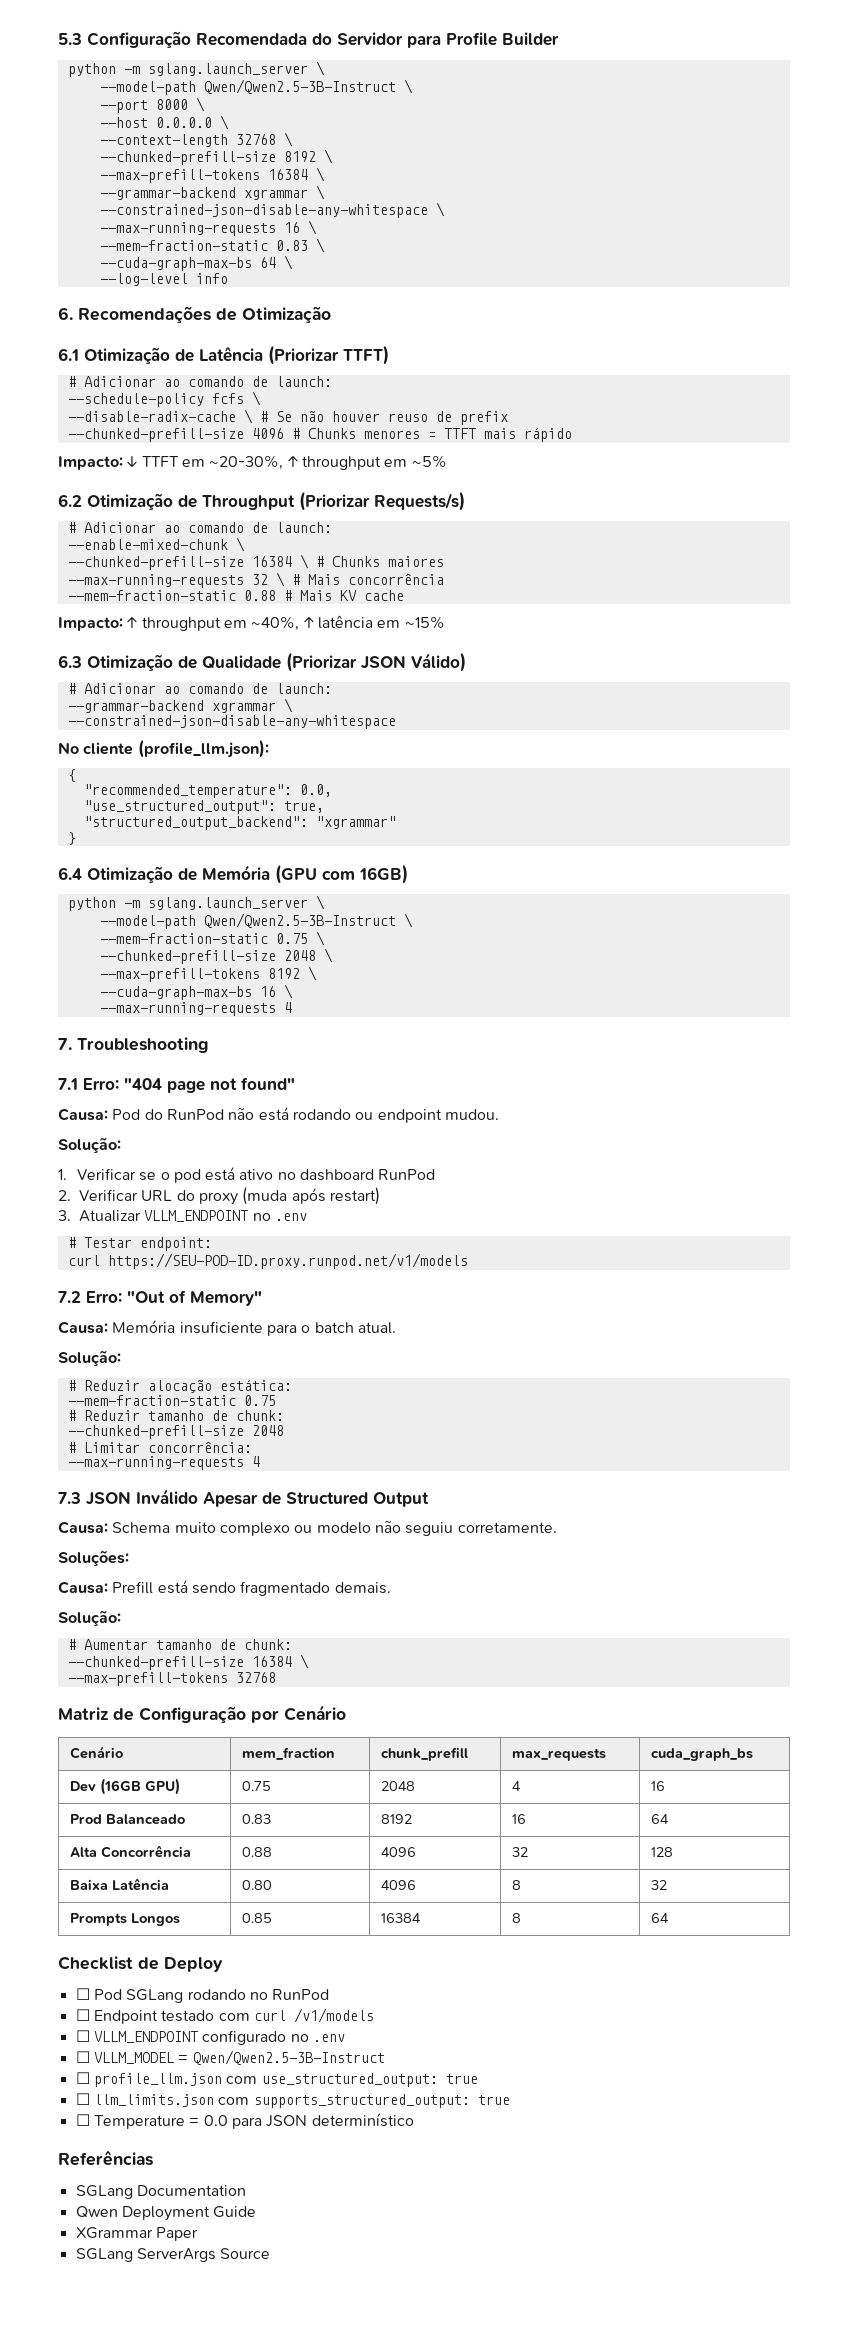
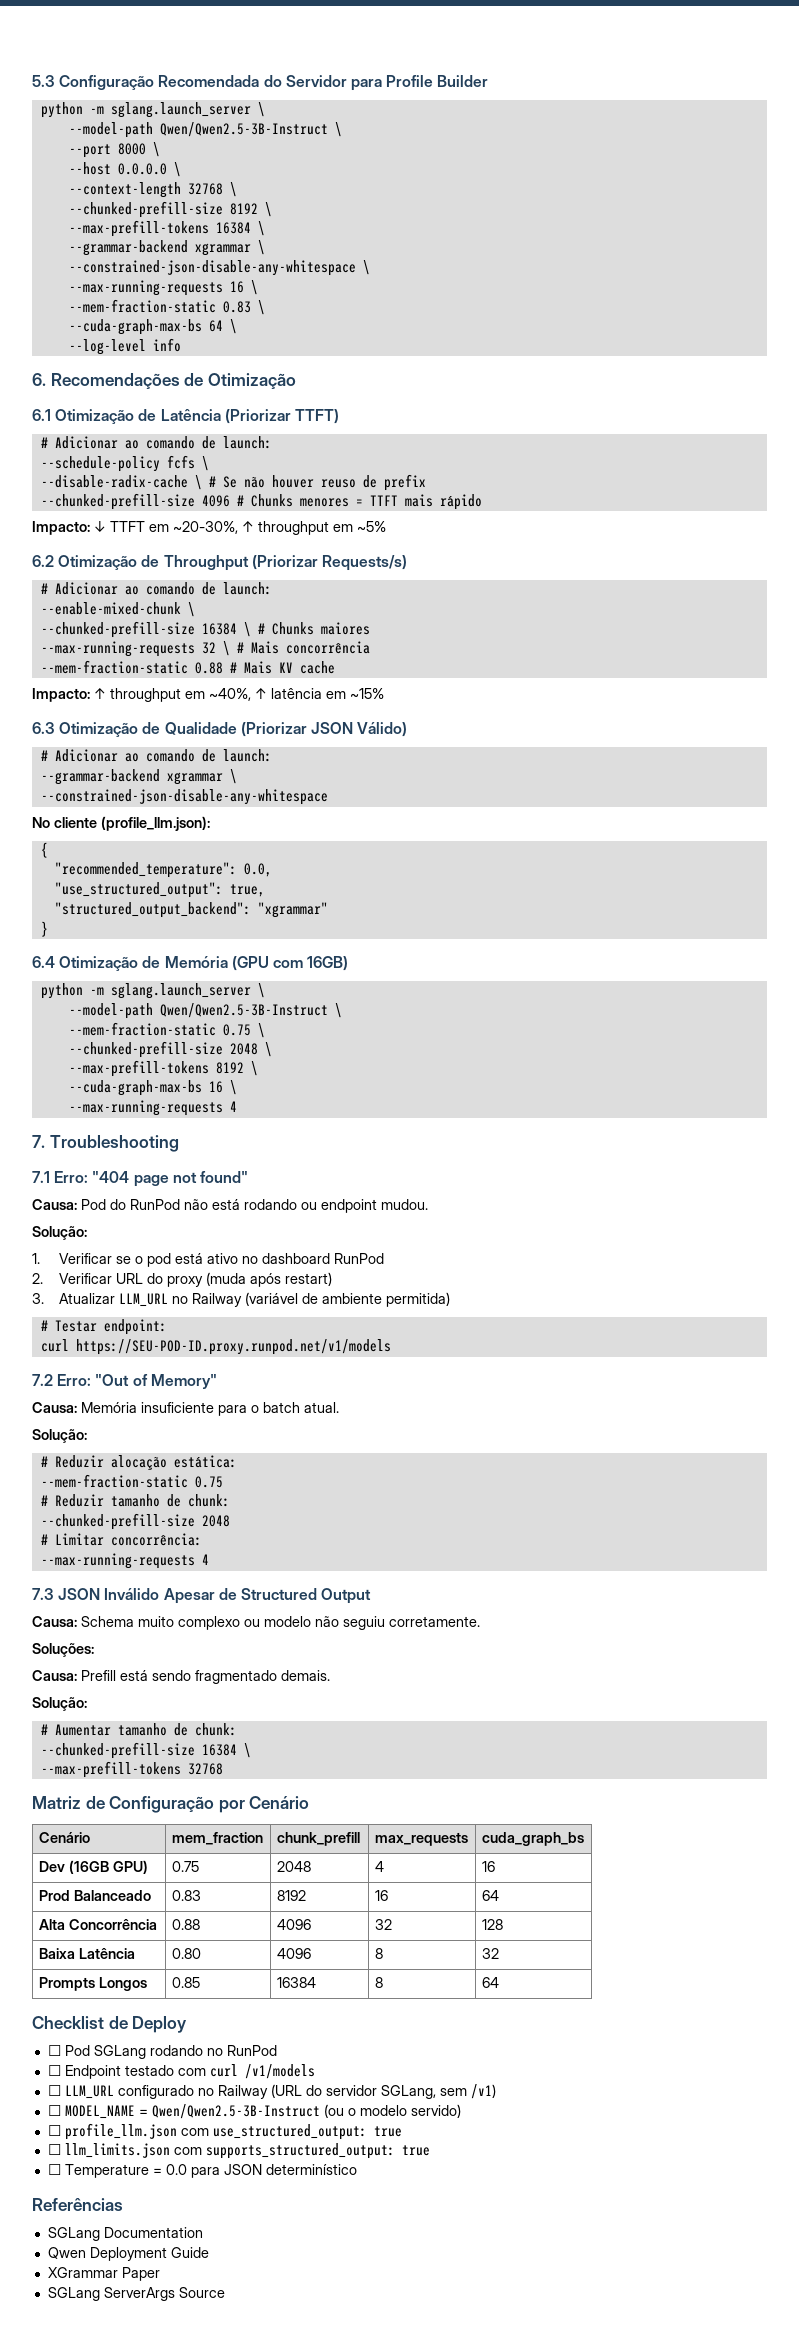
[144,1210,307,1222] VLLM_ENDPOINT no .env -> [119,1292,451,1307] LLM_URL no Railway (variável de ambiente permitida)
[93,2031,198,2043] VLLM_ENDPOINT -> [64,2085,114,2099] LLM_URL
[312,2034,345,2042] [75,2051,174,2064] .env // ☐ VLLM_MODEL -> [217,2084,496,2099] [47,2105,135,2119] Railway (URL do servidor SGLang, sem /v1) // ☐ MODEL_NAME
(385, 2057) none -> [323,2104,461,2118] (ou o modelo servido)

